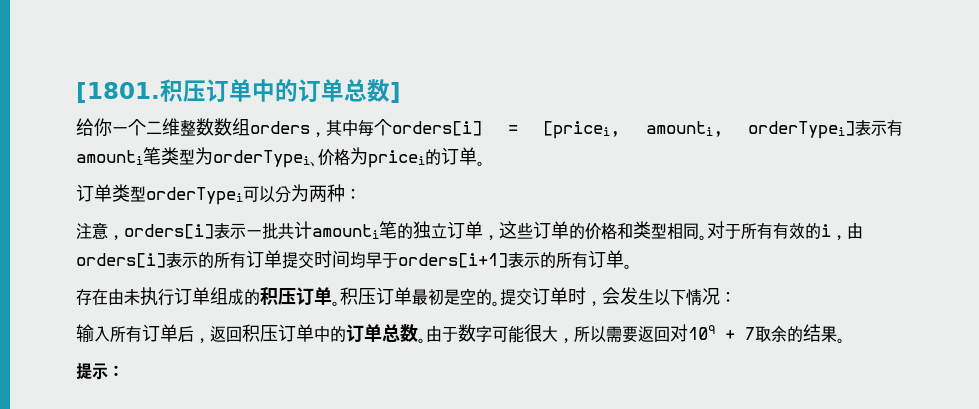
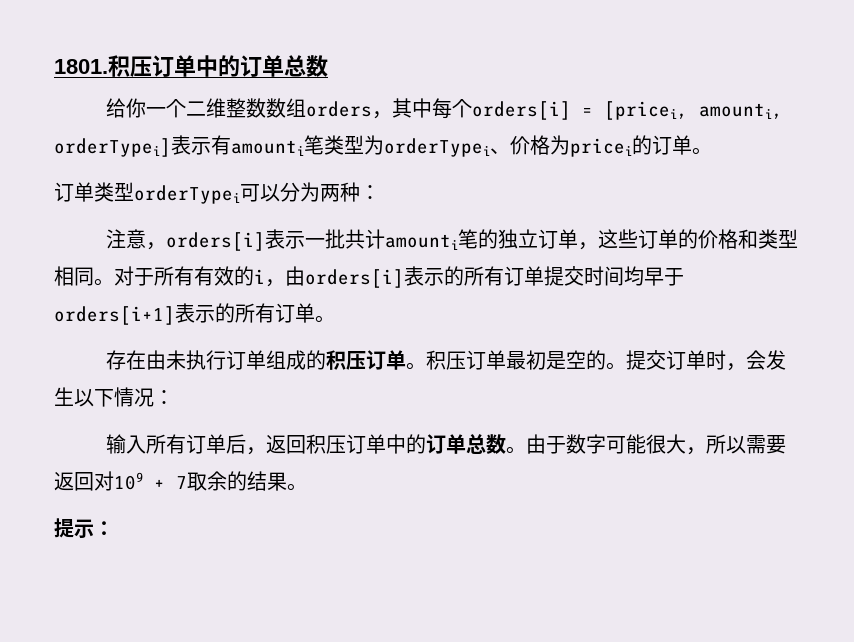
[76,79,401,103] [1801.积压订单中的订单总数] -> [54,55,328,77] 1801.积压订单中的订单总数

